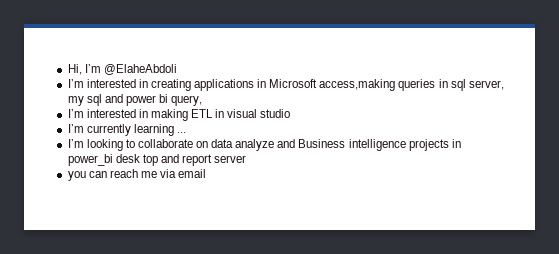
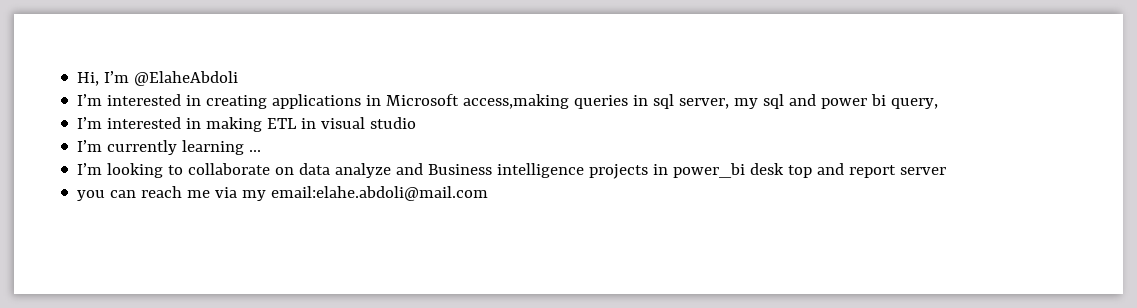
[178,169,207,178] email -> [242,186,489,201] my email:elahe.abdoli@mail.com

